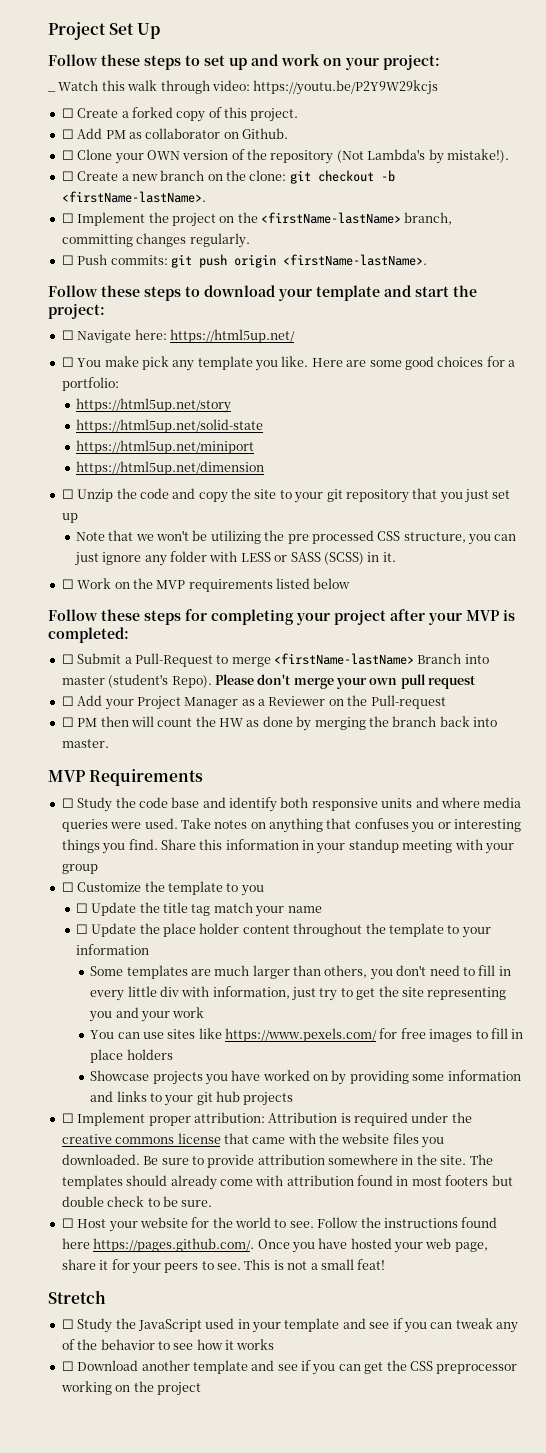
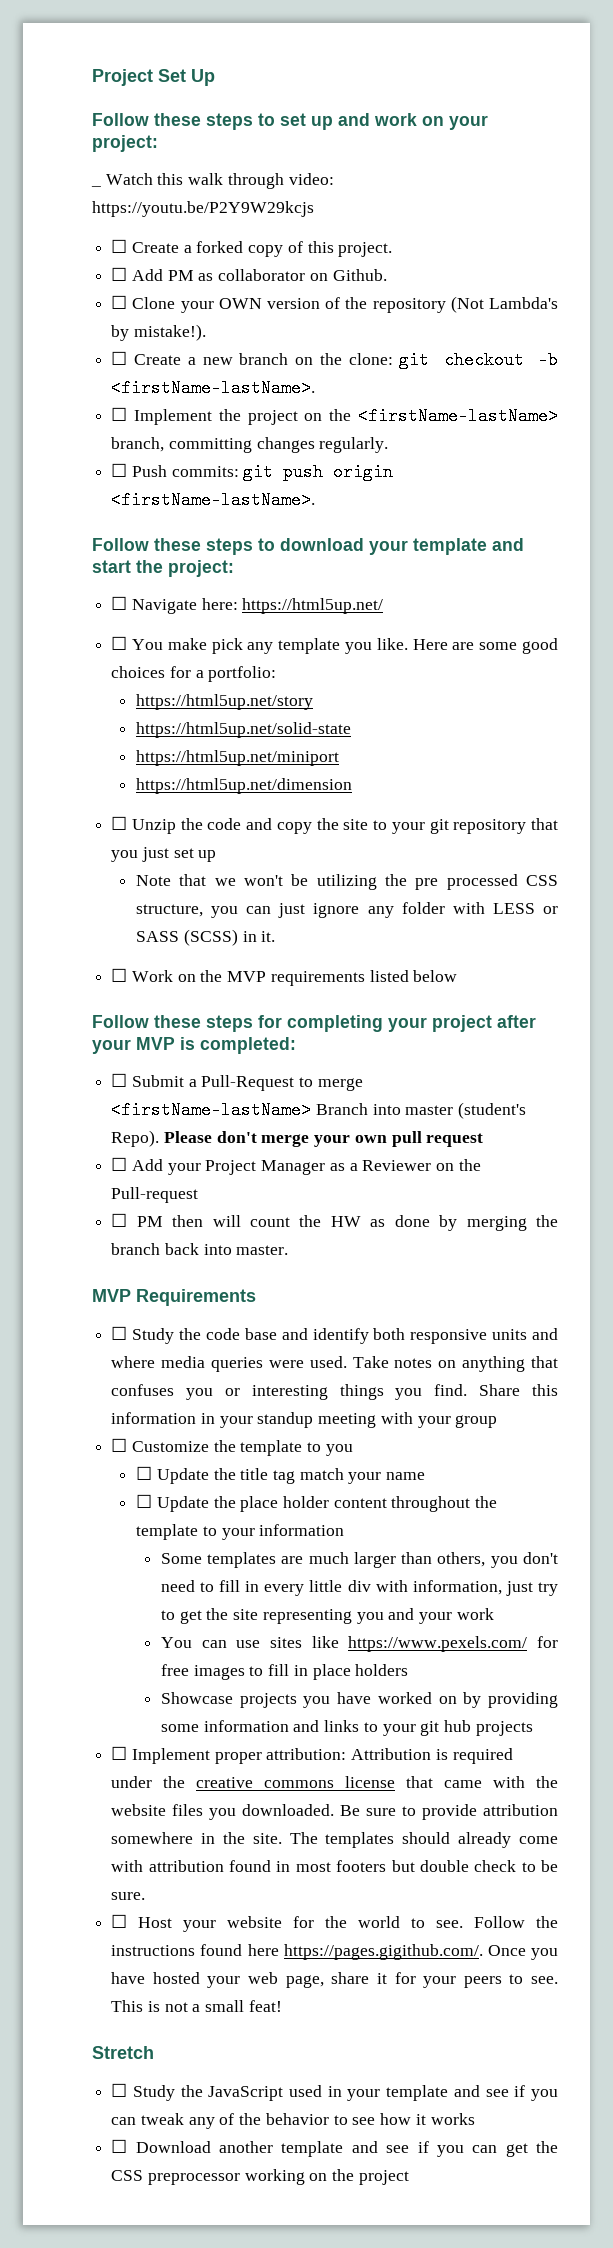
[93,1238,255,1252] https://pages.github.com/. -> [283,1944,483,1960] https://pages.gigithub.com/.

